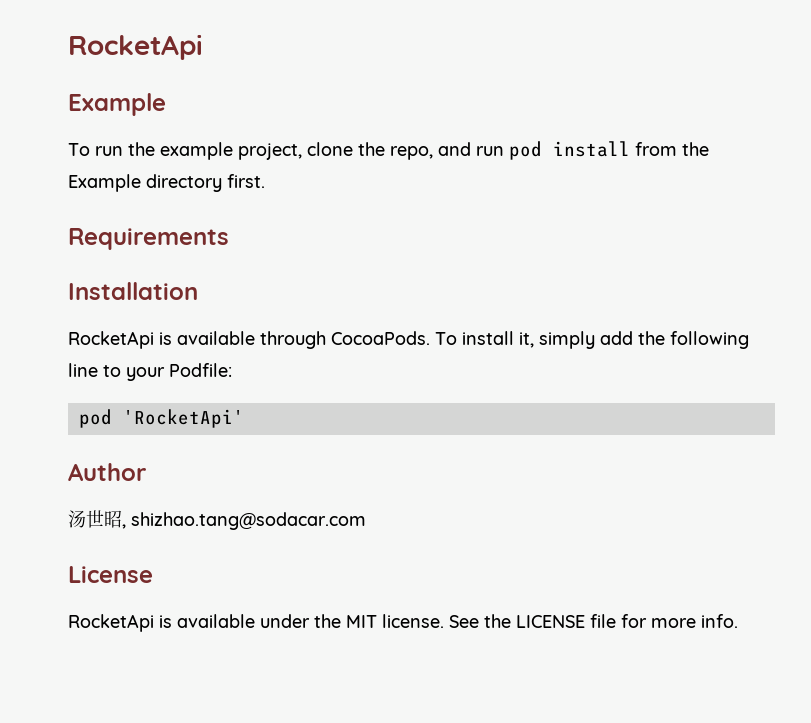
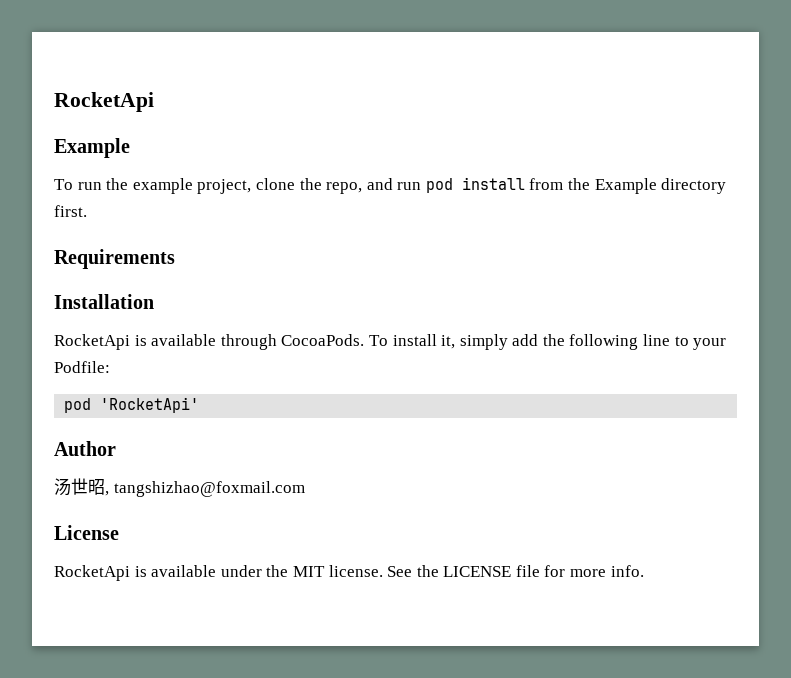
[131,512,366,530] shizhao.tang@sodacar.com -> [113,481,305,497] tangshizhao@foxmail.com

